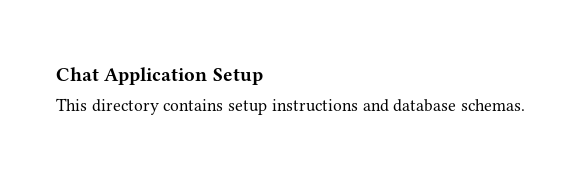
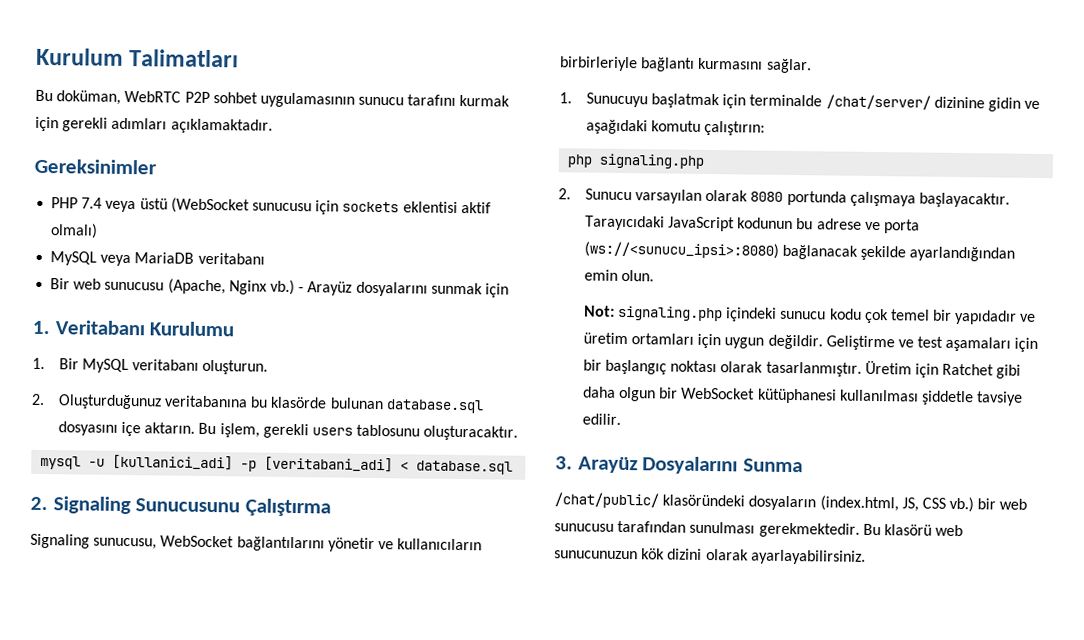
[56,67,263,85] [56,98,526,115] Chat Application Setup // This directory contains setup instructions and database schemas. -> [36,47,240,68] [35,89,511,108] [35,116,273,134] [34,158,157,175] [51,197,491,215] [50,223,99,239] [50,251,265,267] [50,278,509,298] [32,320,235,337] [32,357,269,375] [31,393,484,414] [57,421,519,441] [40,454,514,475] [30,496,332,517] [30,533,483,552] [560,56,812,74] [559,92,1041,112] [585,119,766,136] [567,153,705,169] [558,188,1010,208] [584,215,920,234] [583,241,1016,262] [583,269,654,282] [583,305,1037,325] [582,332,1039,352] [582,359,1022,379] [582,386,1024,406] [581,413,621,425] [555,456,804,475] [554,492,1028,513] [554,520,964,538] [554,548,866,565] Kurulum Talimatları // Bu doküman, WebRTC P2P sohbet uygulamasının sunucu tarafını kurmak için gerekli adımları açıklamaktadır. // Gereksinimler // PHP 7.4 veya üstü (WebSocket sunucusu için sockets eklentisi aktif olmalı) // MySQL veya MariaDB veritabanı // Bir web sunucusu (Apache, Nginx vb.) - Arayüz dosyalarını sunmak için // 1. Veritabanı Kurulumu // 1. Bir MySQL veritabanı oluşturun. // 2. Oluşturduğunuz veritabanına bu klasörde bulunan database.sql dosyasını içe aktarın. Bu işlem, gerekli users tablosunu oluşturacaktır. // mysql -u [kullanici_adi] -p [veritabani_adi] < database.sql // 2. Signaling Sunucusunu Çalıştırma // Signaling sunucusu, WebSocket bağlantılarını yönetir ve kullanıcıların birbirleriyle bağlantı kurmasını sağlar. // 1. Sunucuyu başlatmak için terminalde /chat/server/ dizinine gidin ve aşağıdaki komutu çalıştırın: // php signaling.php // 2. Sunucu varsayılan olarak 8080 portunda çalışmaya başlayacaktır. Tarayıcıdaki JavaScript kodunun bu adrese ve porta (ws://<sunucu_ipsi>:8080) bağlanacak şekilde ayarlandığından emin olun. // Not: signaling.php içindeki sunucu kodu çok temel bir yapıdadır ve üretim ortamları için uygun değildir. Geliştirme ve test aşamaları için bir başlangıç noktası olarak tasarlanmıştır. Üretim için Ratchet gibi daha olgun bir WebSocket kütüphanesi kullanılması şiddetle tavsiye edilir. // 3. Arayüz Dosyalarını Sunma // /chat/public/ klasöründeki dosyaların (index.html, JS, CSS vb.) bir web sunucusu tarafından sunulması gerekmektedir. Bu klasörü web sunucunuzun kök dizini olarak ayarlayabilirsiniz.

